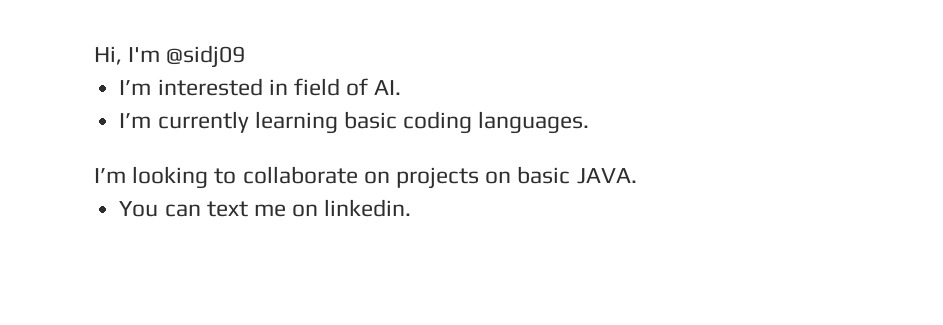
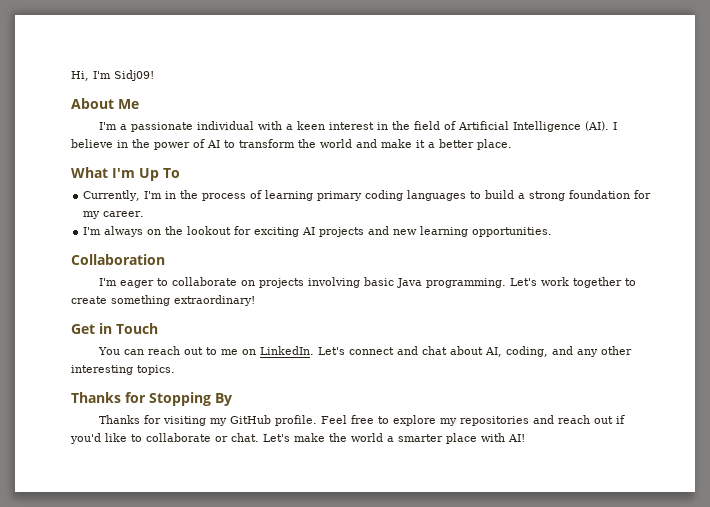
[166,45,246,68] [119,78,402,96] [119,111,590,134] [94,166,209,189] @sidj09 // I’m interested in field of AI. // I’m currently learning basic coding languages. // I’m looking -> [114,70,154,81] [71,98,139,109] [98,121,617,132] [71,139,512,150] [71,167,180,181] [83,190,652,201] [83,211,145,219] [83,226,553,237] [71,254,165,265] [98,278,154,288] Sidj09! // About Me // I'm a passionate individual with a keen interest in the field of Artificial Intelligence (AI). I believe in the power of AI to transform the world and make it a better place. // What I'm Up To // Currently, I'm in the process of learning primary coding languages to build a strong foundation for my career. // I'm always on the lookout for exciting AI projects and new learning opportunities. // Collaboration // I'm eager
[485,166,637,184] [119,199,412,217] on basic JAVA. // You can text me on linkedin. -> [307,277,636,288] [71,295,255,306] [71,323,158,334] [97,346,632,357] [71,365,175,375] [71,392,232,406] [98,415,625,426] [70,433,525,444] involving basic Java programming. Let's work together to create something extraordinary! // Get in Touch // You can reach out to me on LinkedIn. Let's connect and chat about AI, coding, and any other interesting topics. // Thanks for Stopping By // Thanks for visiting my GitHub profile. Feel free to explore my repositories and reach out if you'd like to collaborate or chat. Let's make the world a smarter place with AI!

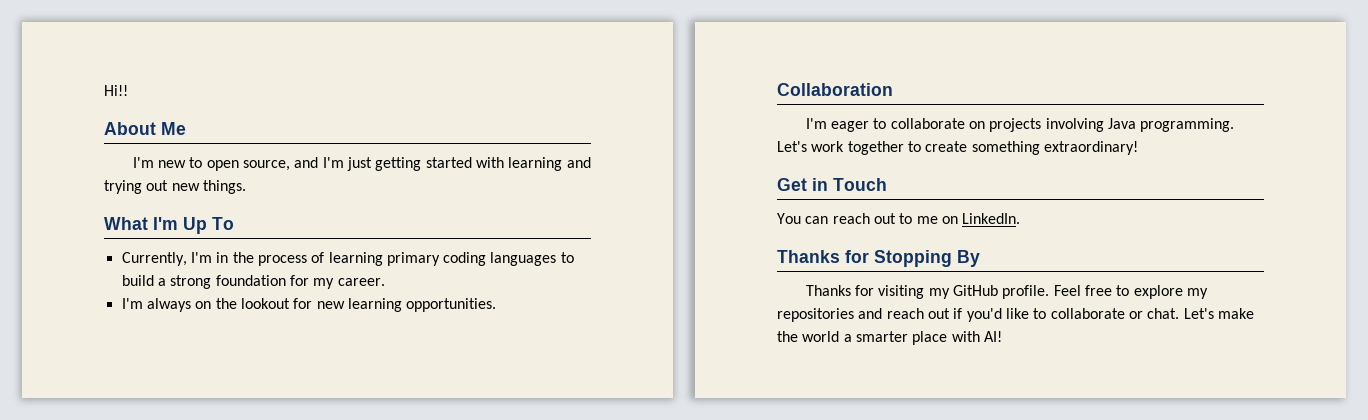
[71,70,154,81] Hi, I'm Sidj09! -> [104,85,128,96] Hi!!
[119,121,617,132] [71,139,512,150] a passionate individual with a keen interest in the field of Artificial Intelligence (AI). I believe in the power of AI to transform the world and make it a better place. -> [158,157,591,171] [104,180,246,194] new to open source, and I'm just getting started with learning and trying out new things.
[254,226,390,237] exciting AI projects and -> (313, 303) none
[363,277,394,286] basic -> (1104, 125) none
[317,346,632,357] [71,365,175,375] Let's connect and chat about AI, coding, and any other interesting topics. -> (1021, 218) none

